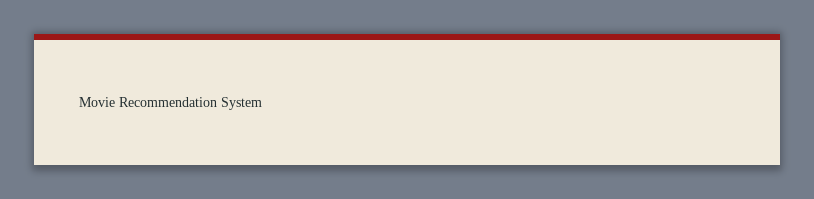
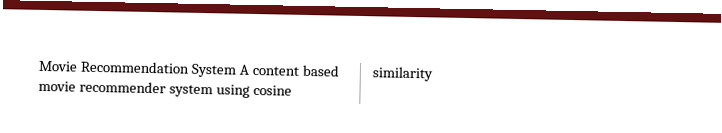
(262, 103) none -> [238,64,340,77] [38,80,292,98] [372,66,433,82] A content based movie recommender system using cosine similarity

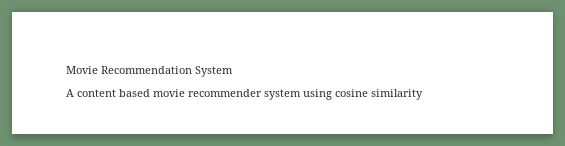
(237, 70) none -> (233, 71) //

